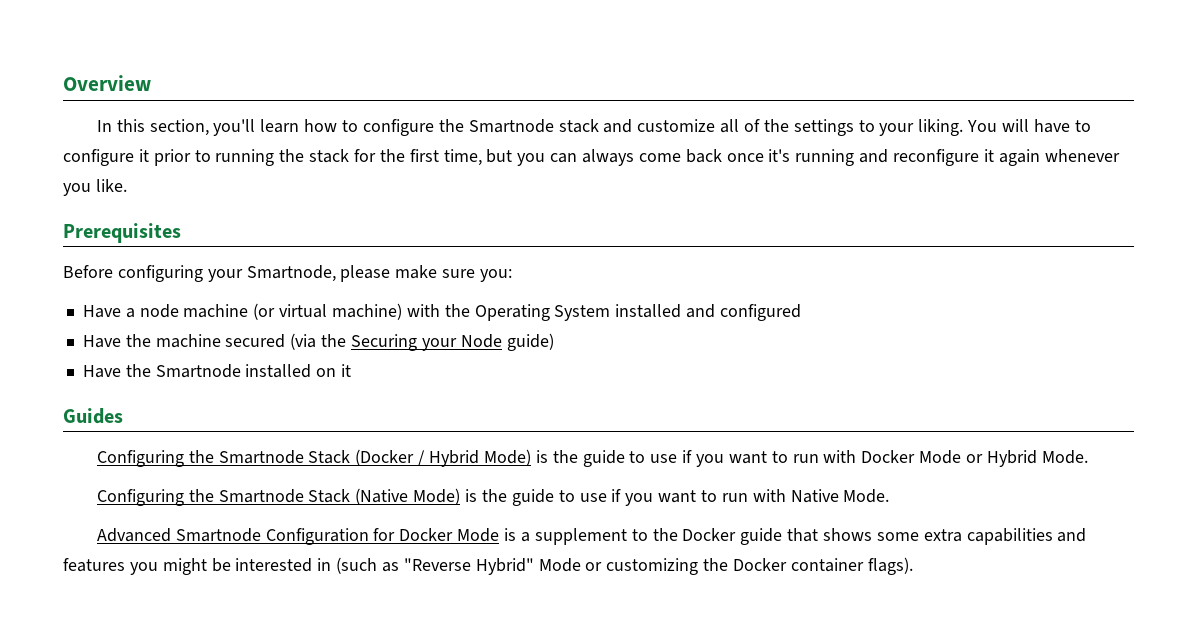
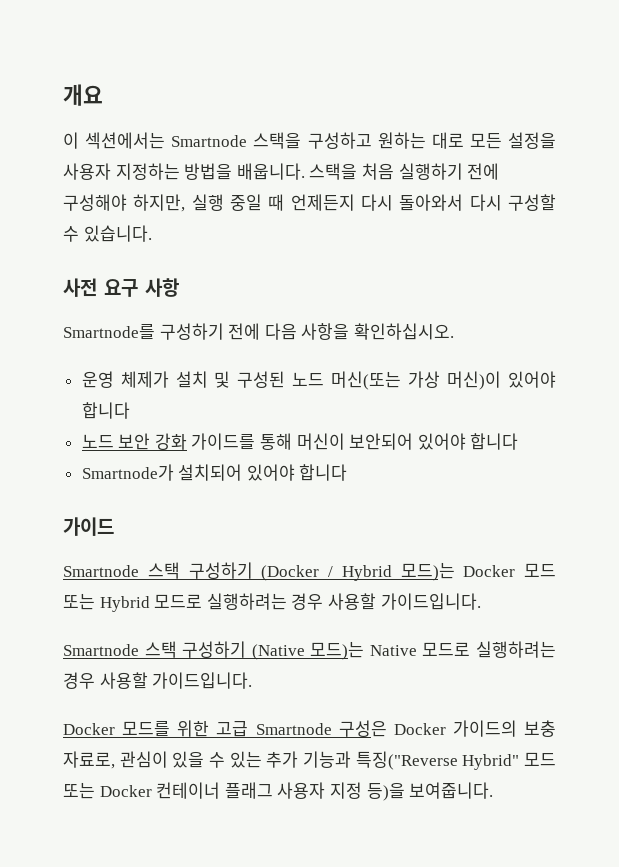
[63,75,151,91] [96,119,1091,136] [63,149,1120,166] [63,179,127,196] [63,223,181,243] [63,265,513,282] [82,303,801,321] [82,333,554,351] [82,364,352,378] [63,408,123,424] [96,449,1088,467] [96,488,890,506] [96,528,1087,545] [63,557,913,575] Overview // In this section, you'll learn how to configure the Smartnode stack and customize all of the settings to your liking. You will have to configure it prior to running the stack for the first time, but you can always come back once it's running and reconfigure it again whenever you like. // Prerequisites // Before configuring your Smartnode, please make sure you: // Have a node machine (or virtual machine) with the Operating System installed and configured // Have the machine secured (via the Securing your Node guide) // Have the Smartnode installed on it // Guides // Configuring the Smartnode Stack (Docker / Hybrid Mode) is the guide to use if you want to run with Docker Mode or Hybrid Mode. // Configuring the Smartnode Stack (Native Mode) is the guide to use if you want to run with Native Mode. // Advanced Smartnode Configuration for Docker Mode is a supplement to the Docker guide that shows some extra capabilities and features you might be interested in (such as "Reverse Hybrid" Mode or customizing the Docker container flags). -> [63,84,103,106] [63,132,556,149] [63,163,500,180] [63,194,556,212] [63,225,152,242] [63,278,179,297] [63,323,454,340] [81,371,556,390] [81,402,130,419] [81,433,519,450] [81,464,348,481] [63,517,114,536] [63,562,556,581] [63,593,481,612] [63,641,556,660] [63,672,253,689] [63,720,556,737] [63,751,556,770] [63,782,494,801] 개요 // 이 섹션에서는 Smartnode 스택을 구성하고 원하는 대로 모든 설정을 사용자 지정하는 방법을 배웁니다. 스택을 처음 실행하기 전에 구성해야 하지만, 실행 중일 때 언제든지 다시 돌아와서 다시 구성할 수 있습니다. // 사전 요구 사항 // Smartnode를 구성하기 전에 다음 사항을 확인하십시오. // 운영 체제가 설치 및 구성된 노드 머신(또는 가상 머신)이 있어야 합니다 // 노드 보안 강화 가이드를 통해 머신이 보안되어 있어야 합니다 // Smartnode가 설치되어 있어야 합니다 // 가이드 // Smartnode 스택 구성하기 (Docker / Hybrid 모드)는 Docker 모드 또는 Hybrid 모드로 실행하려는 경우 사용할 가이드입니다. // Smartnode 스택 구성하기 (Native 모드)는 Native 모드로 실행하려는 경우 사용할 가이드입니다. // Docker 모드를 위한 고급 Smartnode 구성은 Docker 가이드의 보충 자료로, 관심이 있을 수 있는 추가 기능과 특징("Reverse Hybrid" 모드 또는 Docker 컨테이너 플래그 사용자 지정 등)을 보여줍니다.

